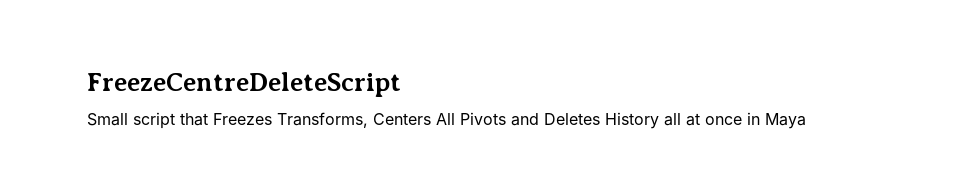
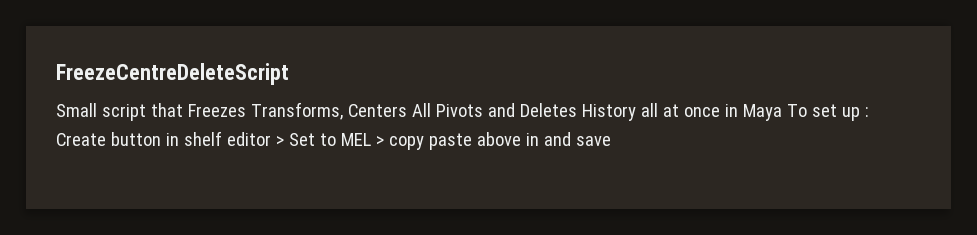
(806, 121) none -> [786,104,869,121] [56,131,611,150] To set up : Create button in shelf editor > Set to MEL > copy paste above in and save

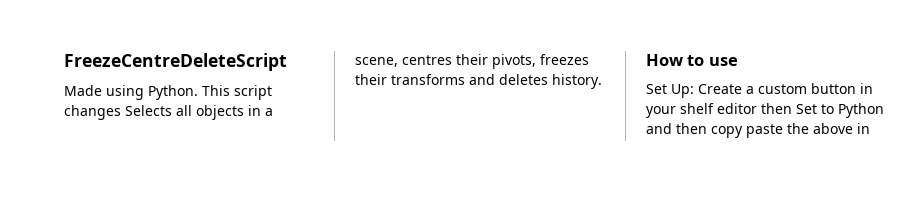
[56,102,869,121] [56,133,106,146] Small script that Freezes Transforms, Centers All Pivots and Deletes History all at once in Maya To set up : Create -> [64,85,272,100] [64,105,273,120] [355,54,589,69] [355,74,602,89] [646,54,738,66] [646,84,807,98] Made using Python. This script changes Selects all objects in a scene, centres their pivots, freezes their transforms and deletes history. // How to use // Set Up: Create a custom
(179, 139) none -> [646,106,676,118] your
[275,136,284,146] > -> [761,103,792,114] then
[340,133,384,146] MEL > -> [838,103,884,118] [646,123,707,134] Python and then
(472, 141) none -> [787,123,809,134] the
[543,132,611,146] and save -> (870, 128) none

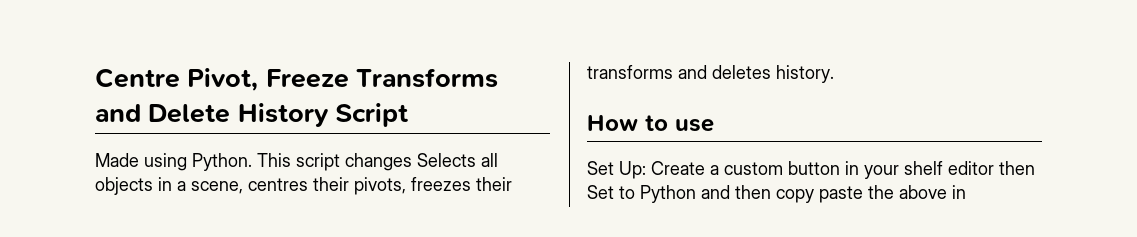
[64,53,287,71] FreezeCentreDeleteScript -> [95,68,498,92] [95,103,408,127] Centre Pivot, Freeze Transforms and Delete History Script

